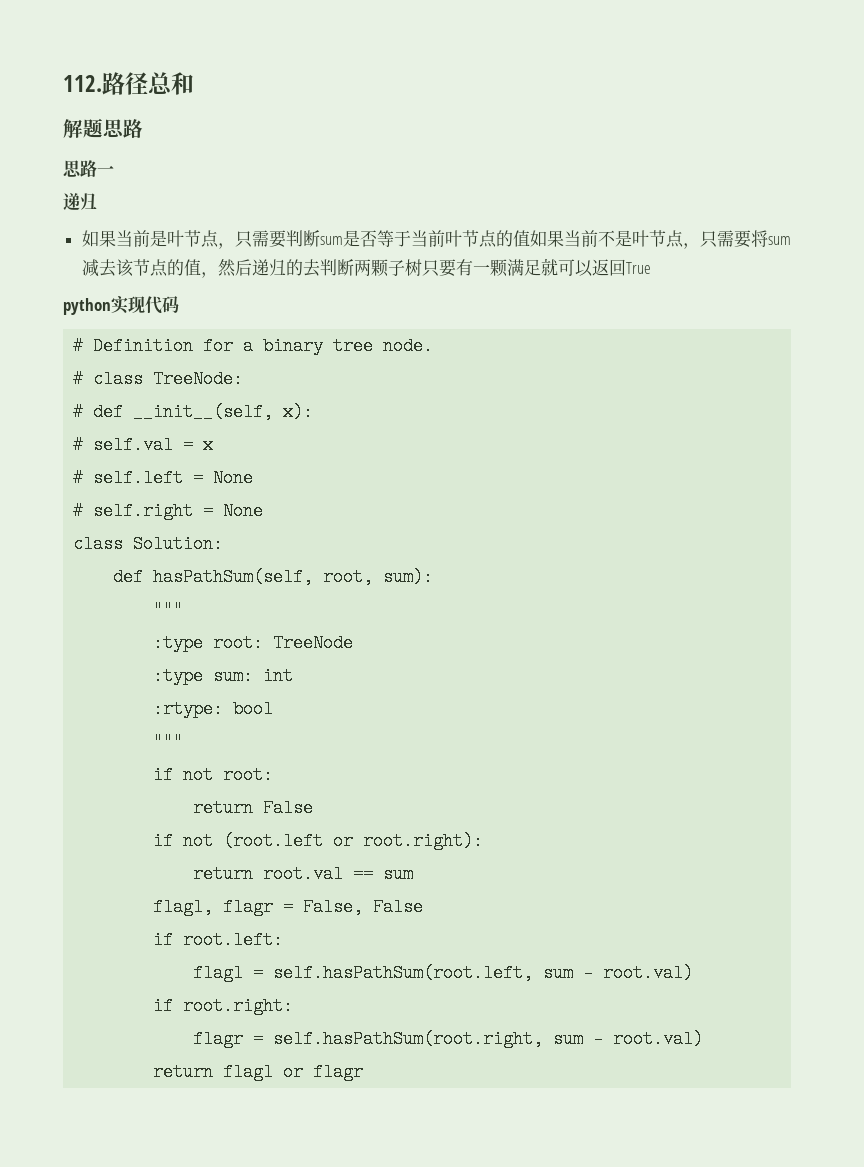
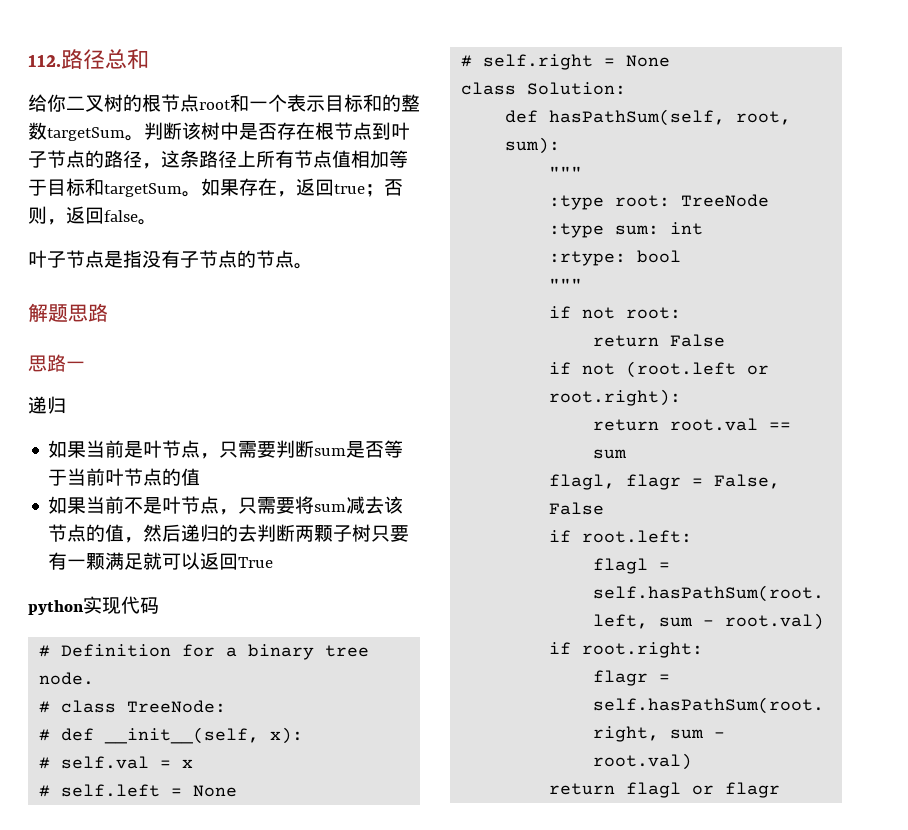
(194, 83) none -> [28,94,420,112] [28,122,410,141] [28,150,408,169] [28,178,403,197] [28,206,157,225] [28,250,313,269] // 给你二叉树的根节点root和一个表示目标和的整数targetSum。判断该树中是否存在根节点到叶子节点的路径，这条路径上所有节点值相加等于目标和targetSum。如果存在，返回true；否则，返回false。 // 叶子节点是指没有子节点的节点。
(530, 238) none -> (201, 477) //

